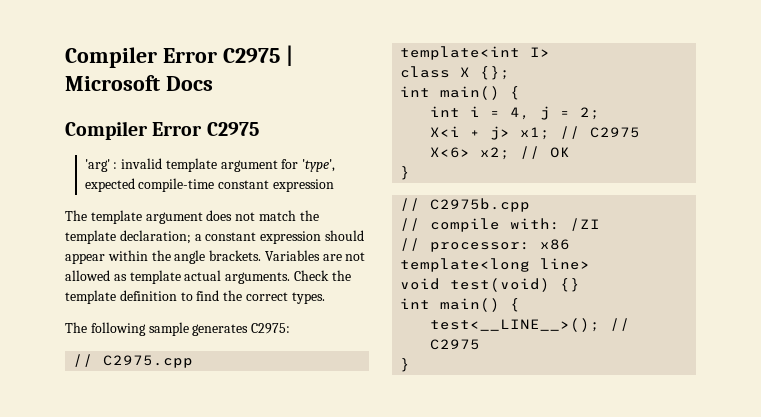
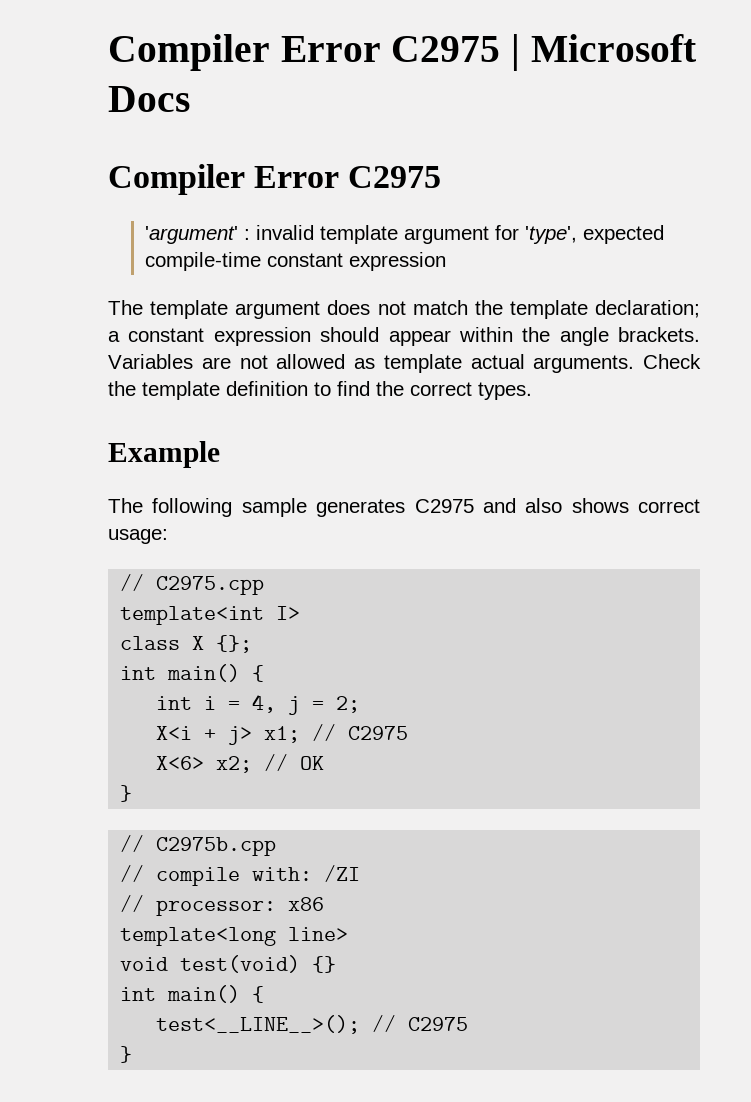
[84,159,110,172] 'arg' -> [145,226,239,244] 'argument'
(325, 298) none -> [108,441,220,468] // Example
[251,323,291,334] C2975: -> [414,498,700,513] [108,529,168,544] C2975 and also shows correct usage:

